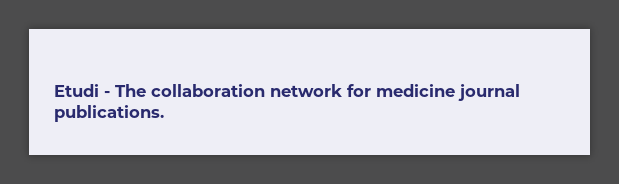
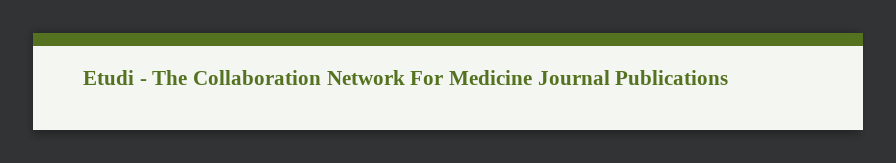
[151,84,520,101] [54,105,164,122] collaboration network for medicine journal publications. -> [193,70,729,85] Collaboration Network For Medicine Journal Publications

